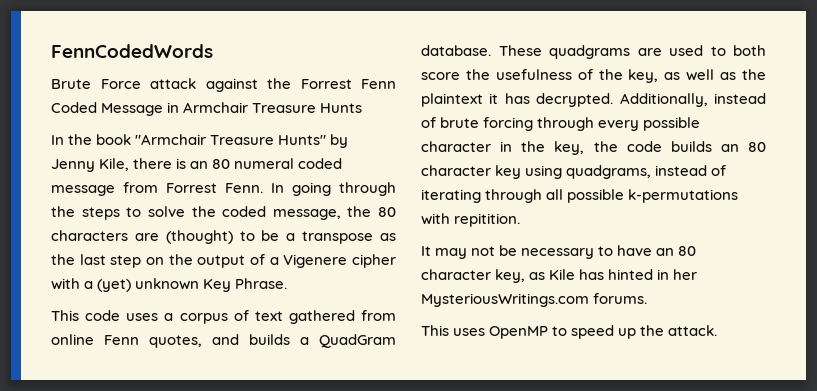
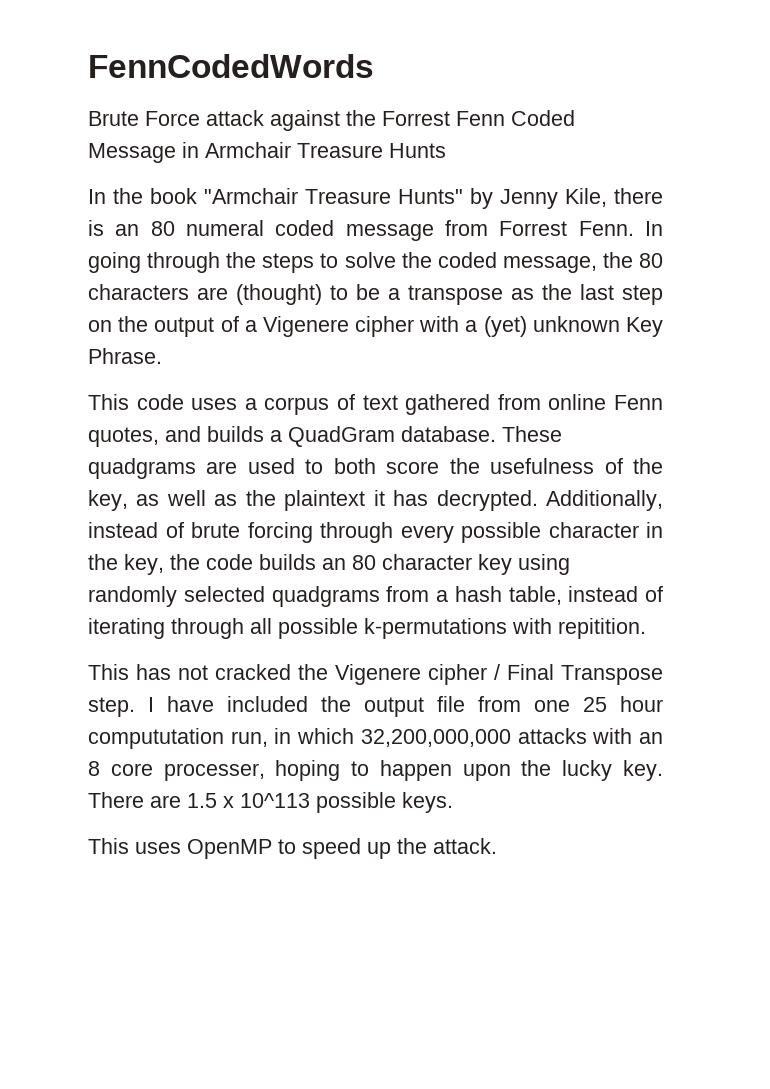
[566,165,652,179] quadgrams, -> [88,586,562,607] randomly selected quadgrams from a hash table,
[421,245,697,259] [421,269,698,283] [421,293,648,307] It may not be necessary to have an 80 character key, as Kile has hinted in her MysteriousWritings.com forums. -> [88,664,663,685] [88,696,663,717] [88,728,663,749] [88,760,663,781] [88,792,453,813] This has not cracked the Vigenere cipher / Final Transpose step. I have included the output file from one 25 hour compututation run, in which 32,200,000,000 attacks with an 8 core processer, hoping to happen upon the lucky key. There are 1.5 x 10^113 possible keys.

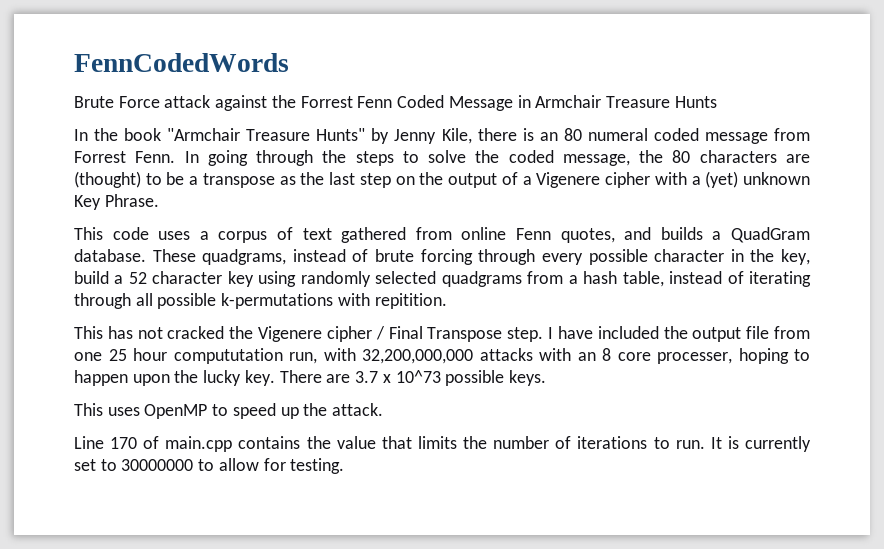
[88,458,664,479] [88,490,663,511] quadgrams are used to both score the usefulness of the key, as well as the plaintext it has decrypted. Additionally, -> [202,249,287,265] quadgrams,
[170,554,376,570] the code builds an 80 -> [74,271,147,284] build a 52
[274,728,355,744] in which -> [323,348,356,361] with
[187,793,310,808] 1.5 x 10^113 -> [355,370,441,383] 3.7 x 10^73
(497, 846) none -> [74,436,812,452] [74,458,345,474] // Line 170 of main.cpp contains the value that limits the number of iterations to run. It is currently set to 30000000 to allow for testing.

